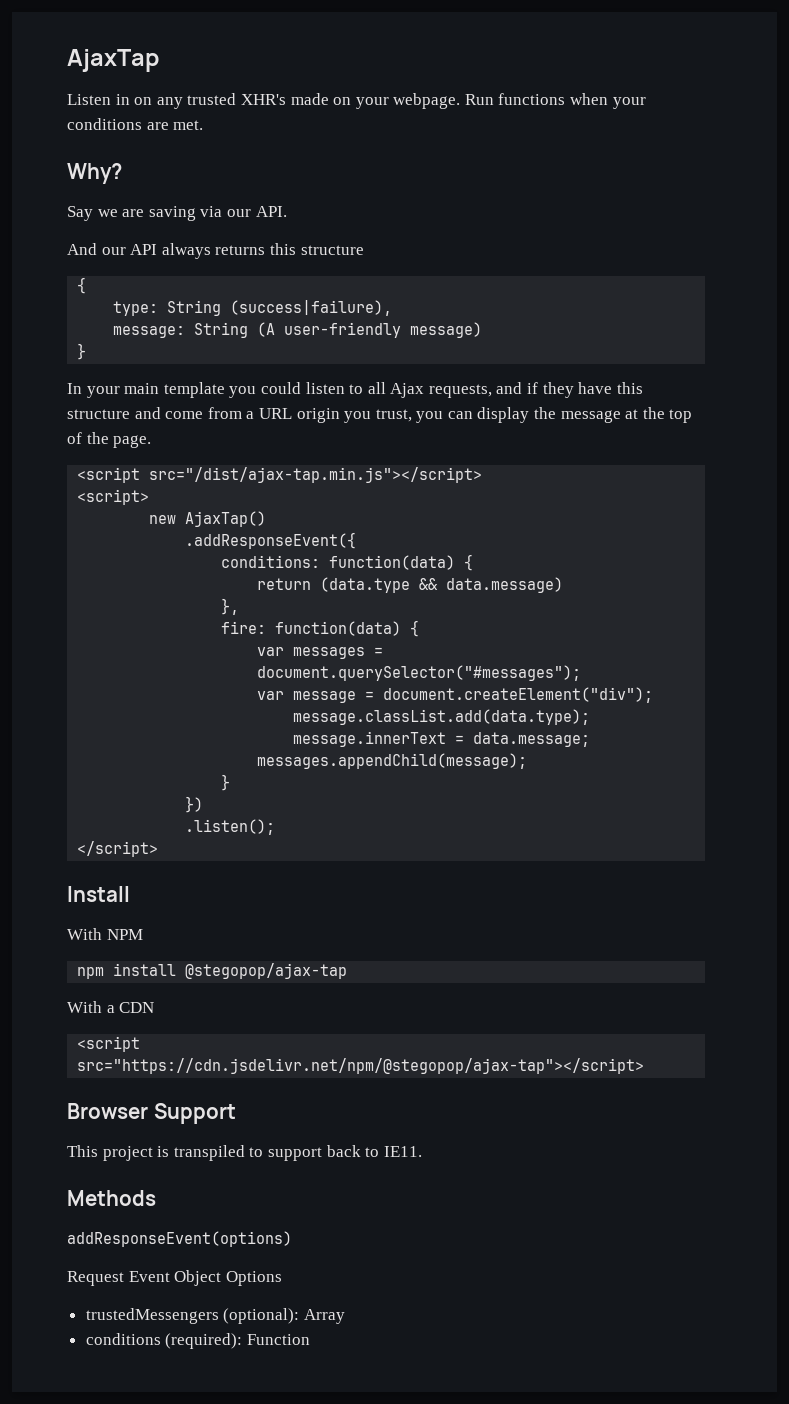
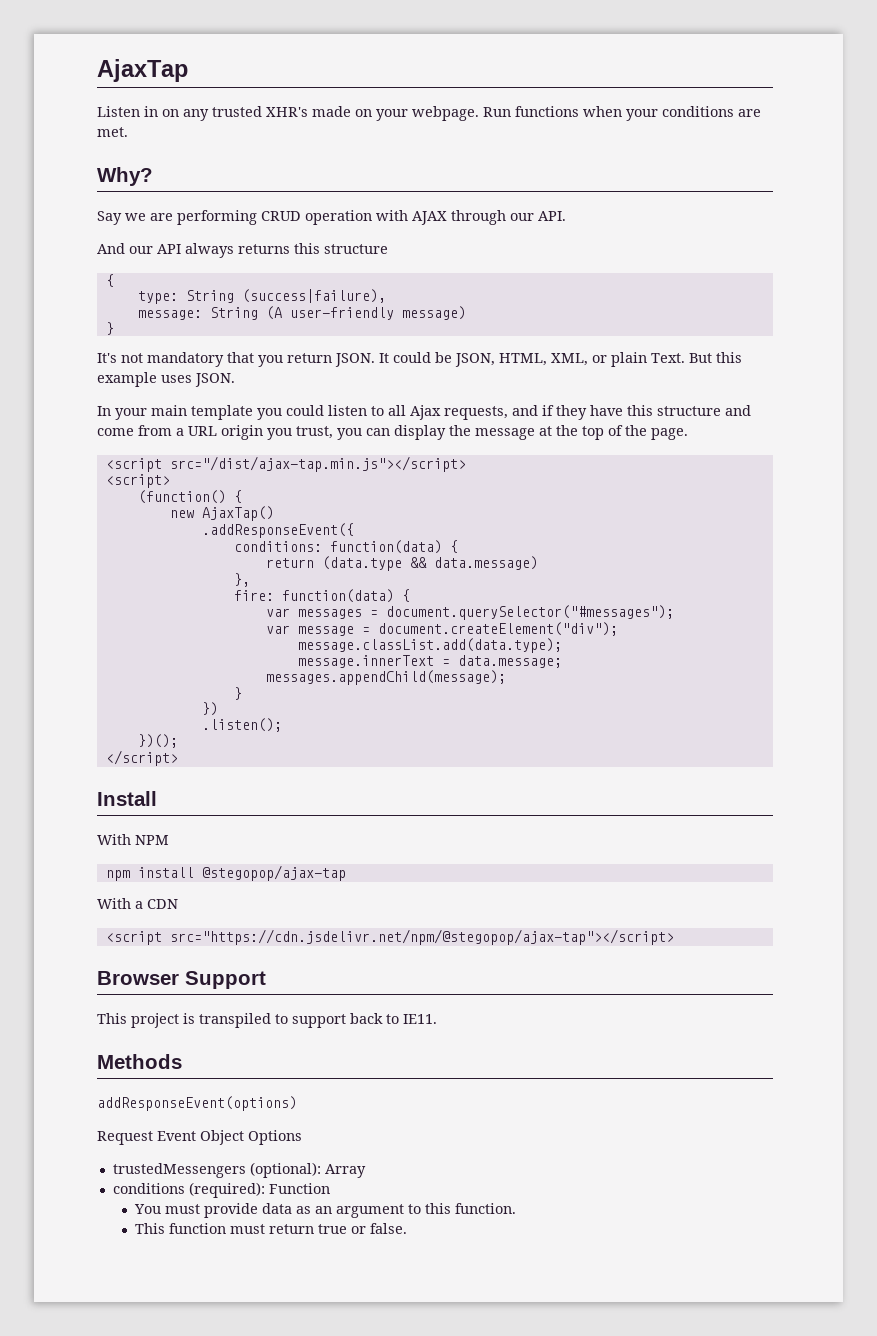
[148,206,223,221] saving via -> [177,210,506,225] performing CRUD operation with AJAX through
(87, 351) none -> [97,352,742,367] [97,372,235,387] // It's not mandatory that you return JSON. It could be JSON, HTML, XML, or plain Text. But this example uses JSON.
(150, 497) none -> [137,490,242,504] // (function() {
(276, 827) none -> [137,734,178,748] // })();
(310, 1339) none -> [134,1203,517,1218] [135,1223,408,1234] // You must provide data as an argument to this function. // This function must return true or false.

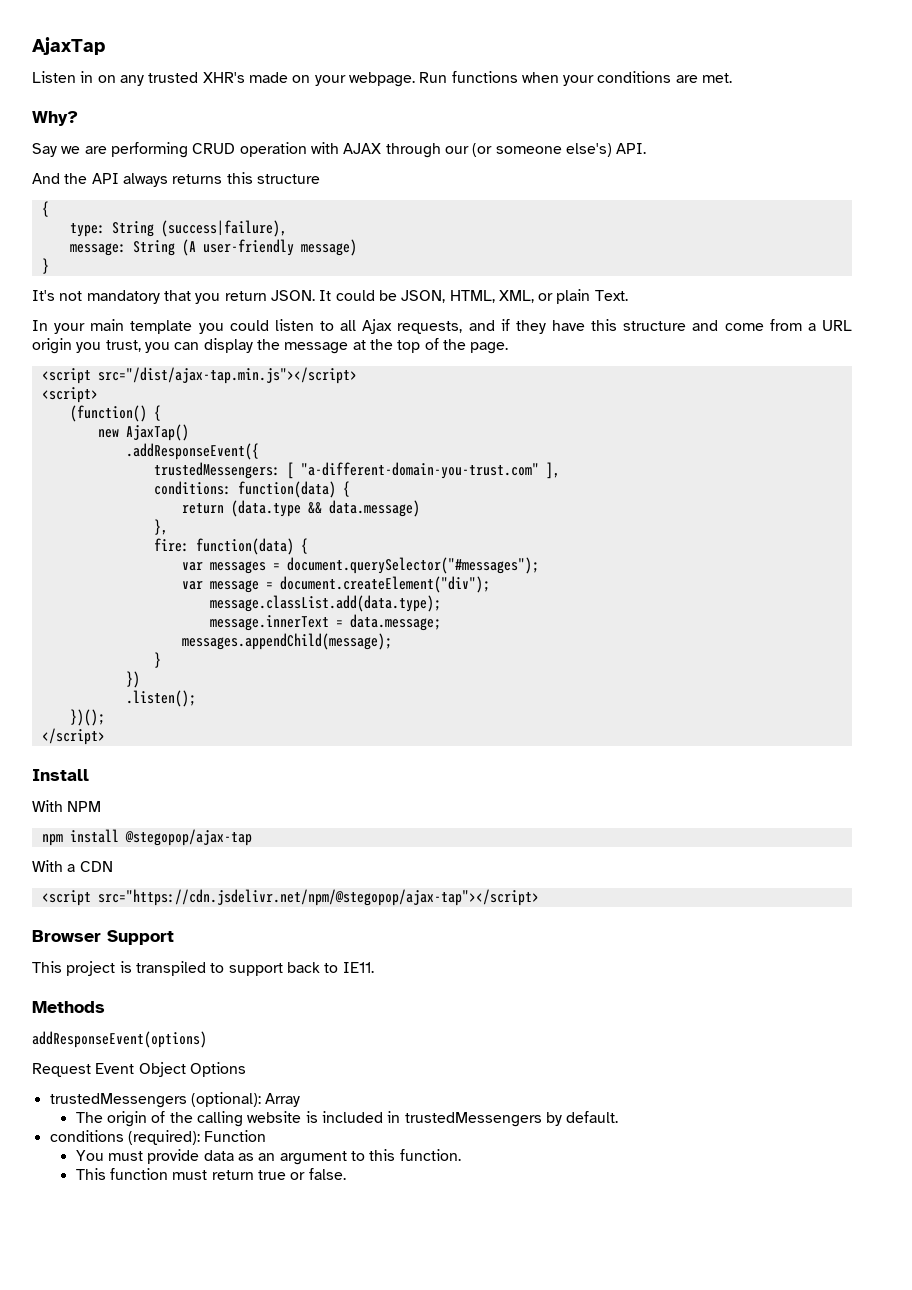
(534, 217) none -> [472,143,612,157] (or someone else's)
[129,246,153,254] our -> [64,173,88,184] the
[689,352,742,363] [97,372,235,387] But this example uses JSON. -> (628, 295) none
(354, 530) none -> [153,462,560,479] // trustedMessengers: [ "a-different-domain-you-trust.com" ],
(366, 1171) none -> [75,1111,619,1127] // The origin of the calling website is included in trustedMessengers by default.

